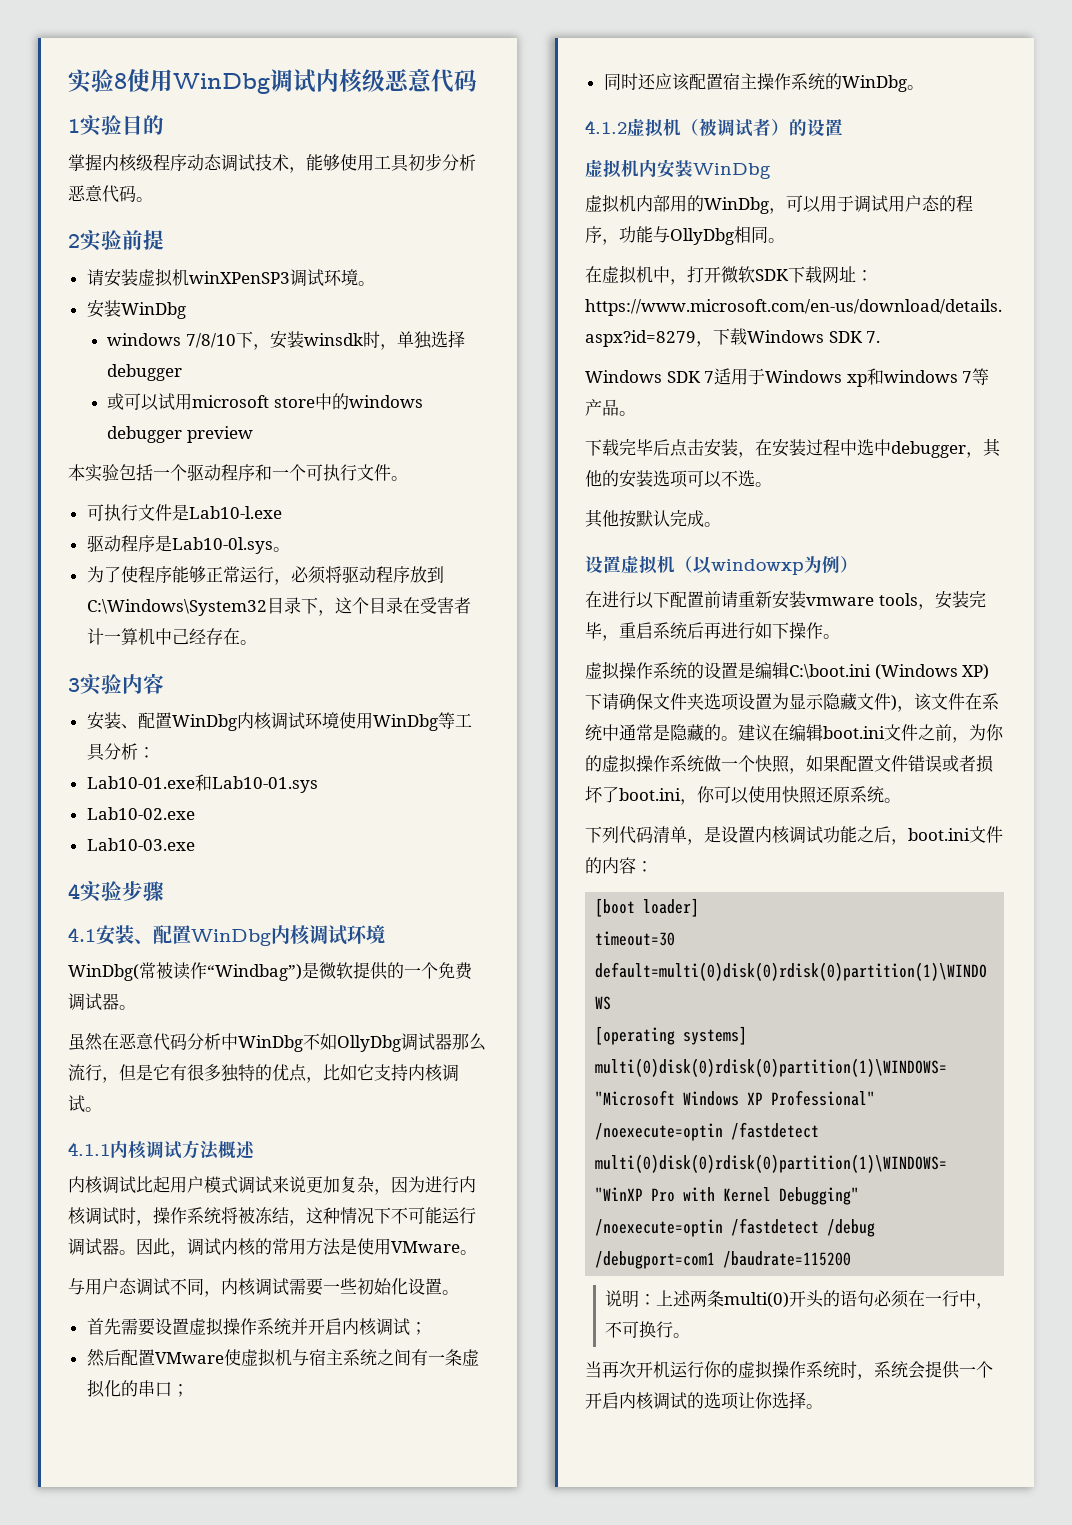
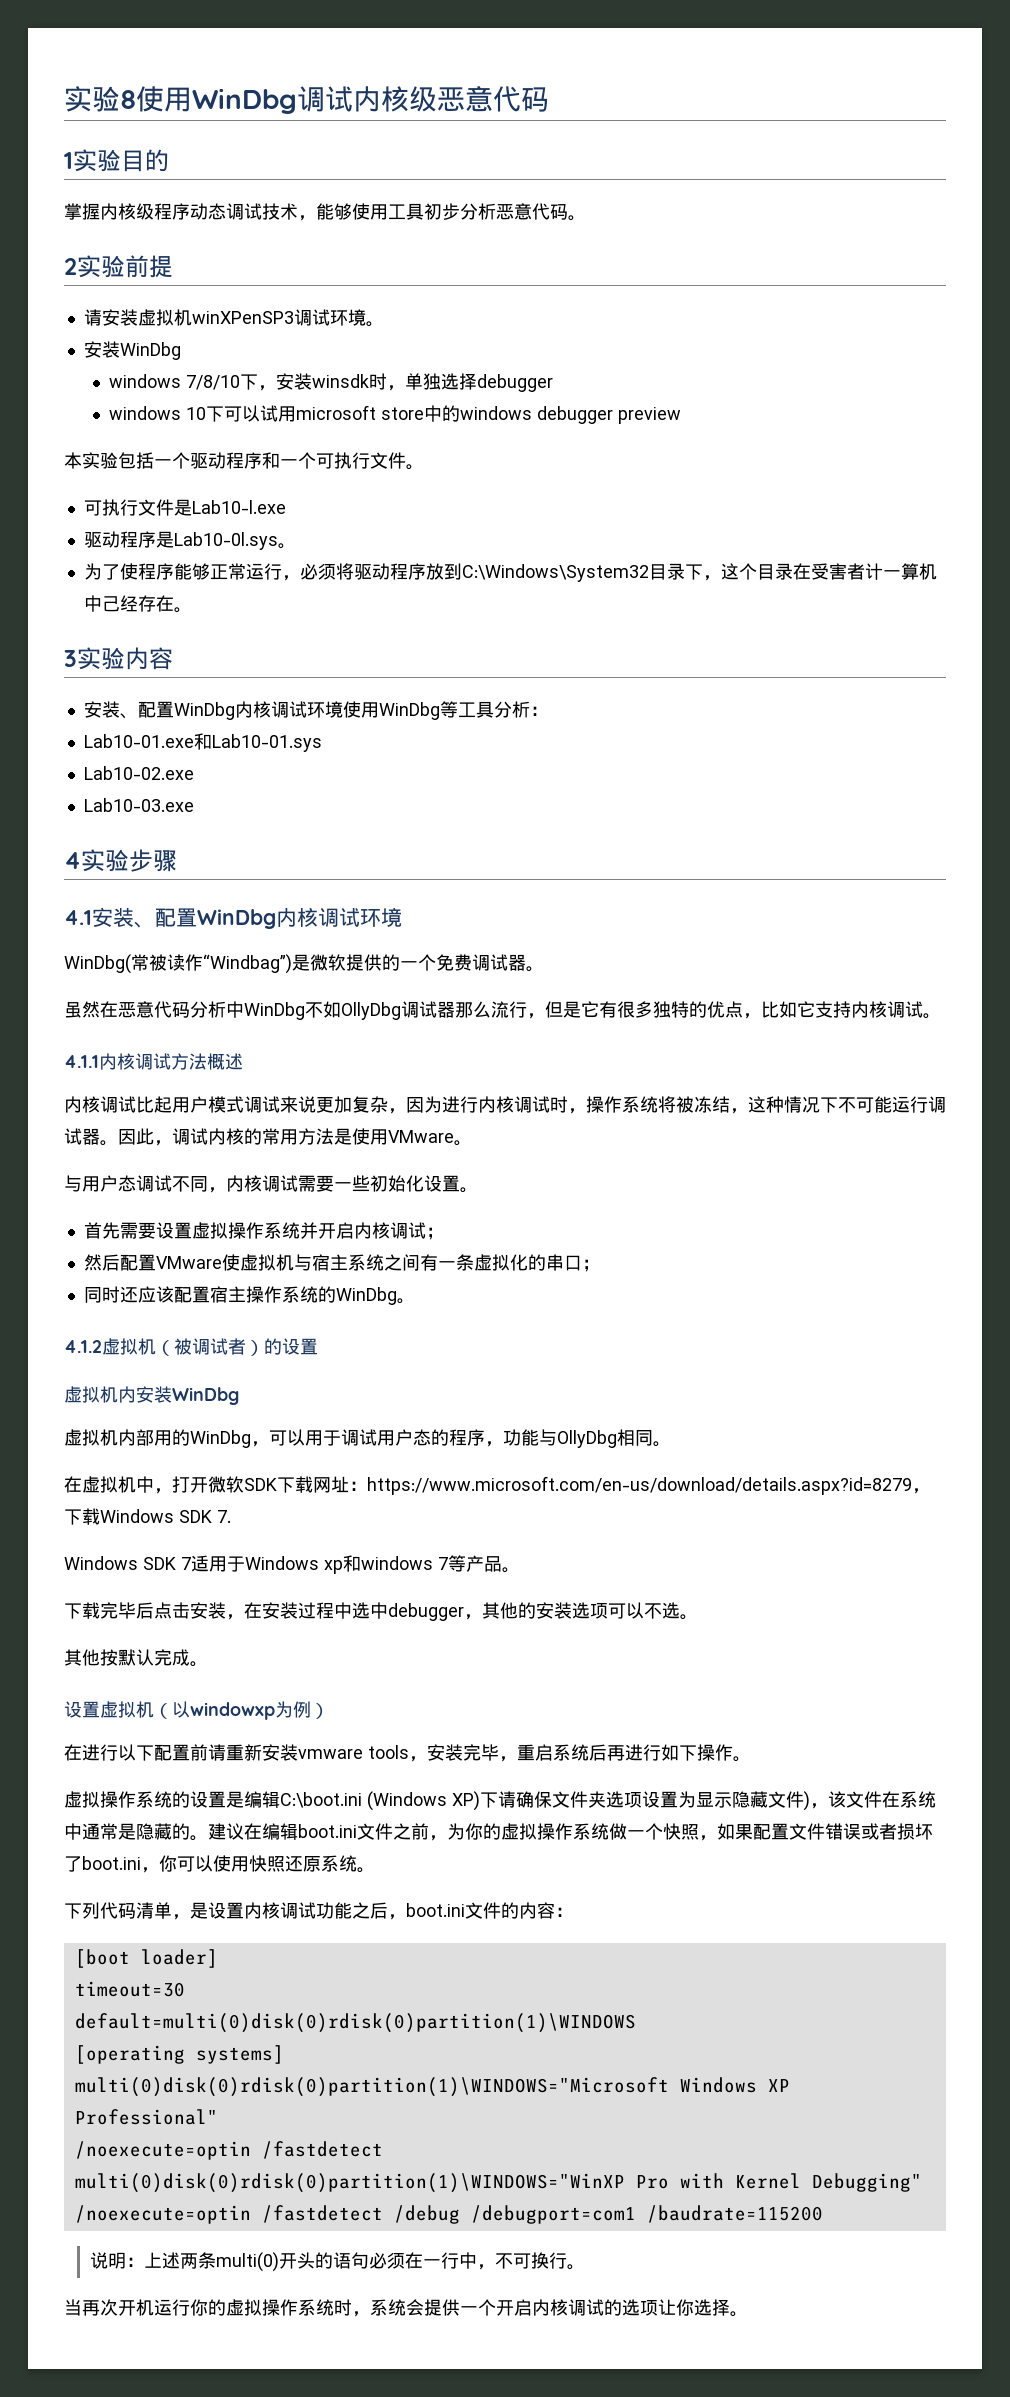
[107,393,125,410] 或 -> [109,406,225,422] windows 10下

